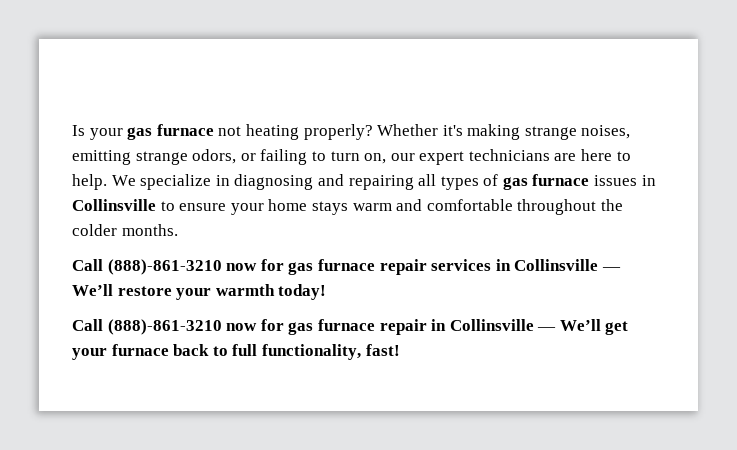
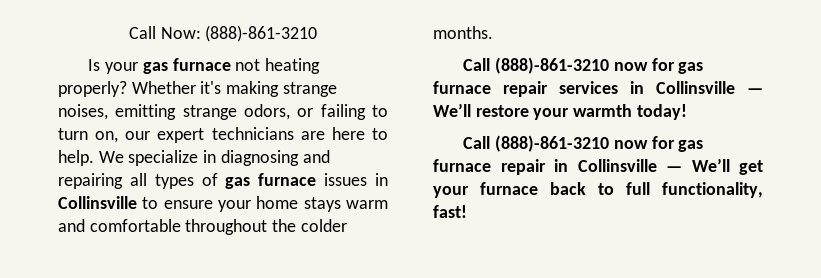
(72, 130) none -> [128,25,318,42] Call Now: (888)-861-3210 //

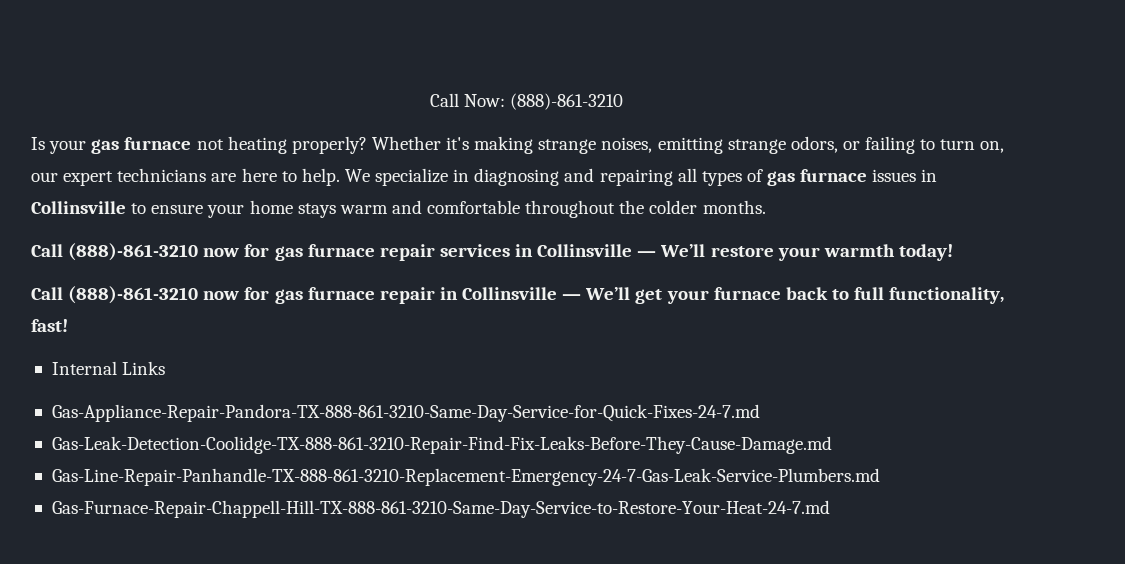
(467, 211) none -> [51,361,166,375] [51,404,760,422] [51,436,832,454] [51,468,880,486] [51,500,830,518] // Internal Links // Gas-Appliance-Repair-Pandora-TX-888-861-3210-Same-Day-Service-for-Quick-Fixes-24-7.md // Gas-Leak-Detection-Coolidge-TX-888-861-3210-Repair-Find-Fix-Leaks-Before-They-Cause-Damage.md // Gas-Line-Repair-Panhandle-TX-888-861-3210-Replacement-Emergency-24-7-Gas-Leak-Service-Plumbers.md // Gas-Furnace-Repair-Chappell-Hill-TX-888-861-3210-Same-Day-Service-to-Restore-Your-Heat-24-7.md

